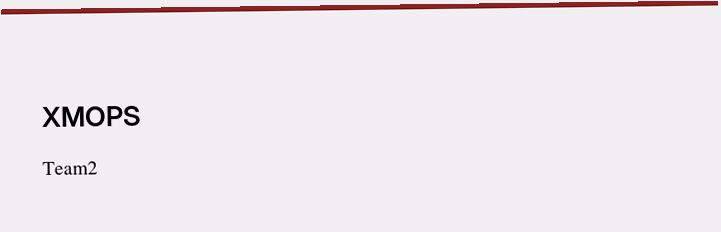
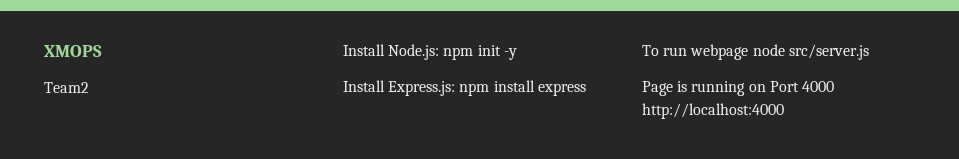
(98, 168) none -> [343,44,517,60] [343,80,586,96] [642,44,869,60] [642,81,834,96] [642,103,784,119] // Install Node.js: npm init -y // Install Express.js: npm install express // To run webpage node src/server.js // Page is running on Port 4000 http://localhost:4000

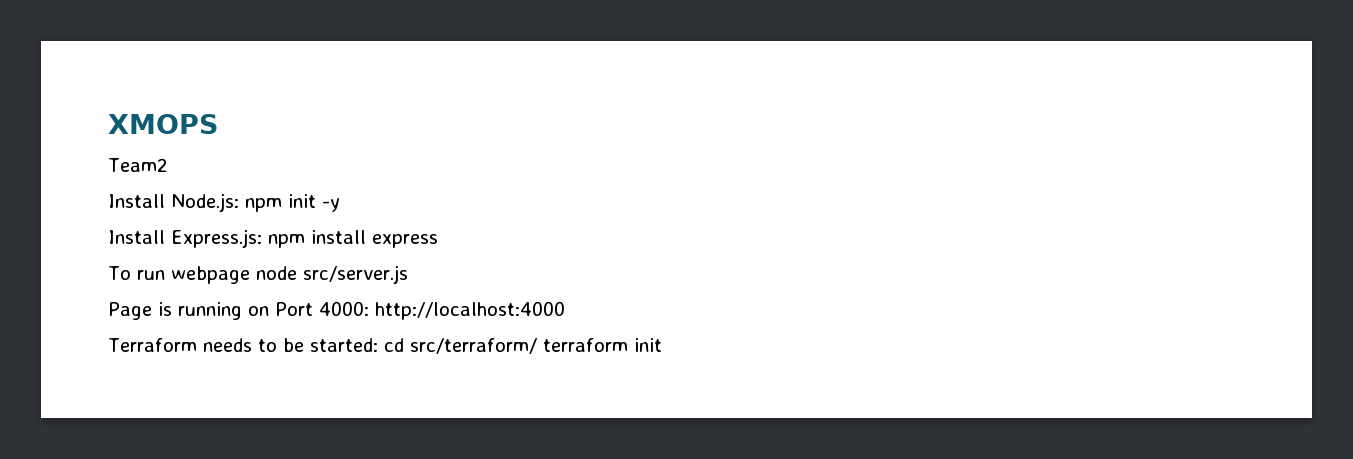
[801,81,834,92] 4000 -> [319,301,369,316] 4000:
(784, 111) none -> [108,338,662,354] // Terraform needs to be started: cd src/terraform/ terraform init

